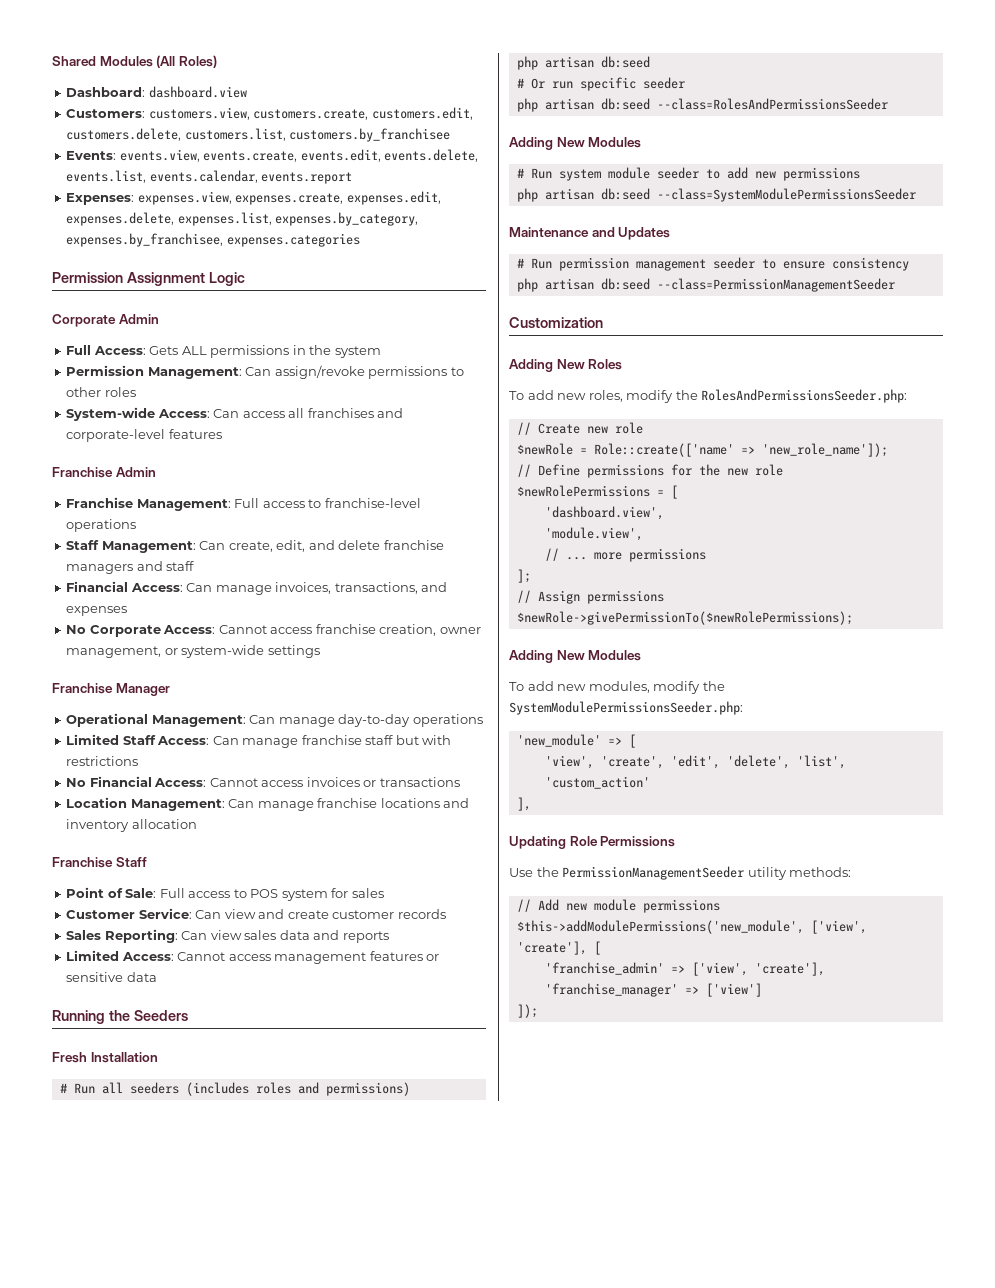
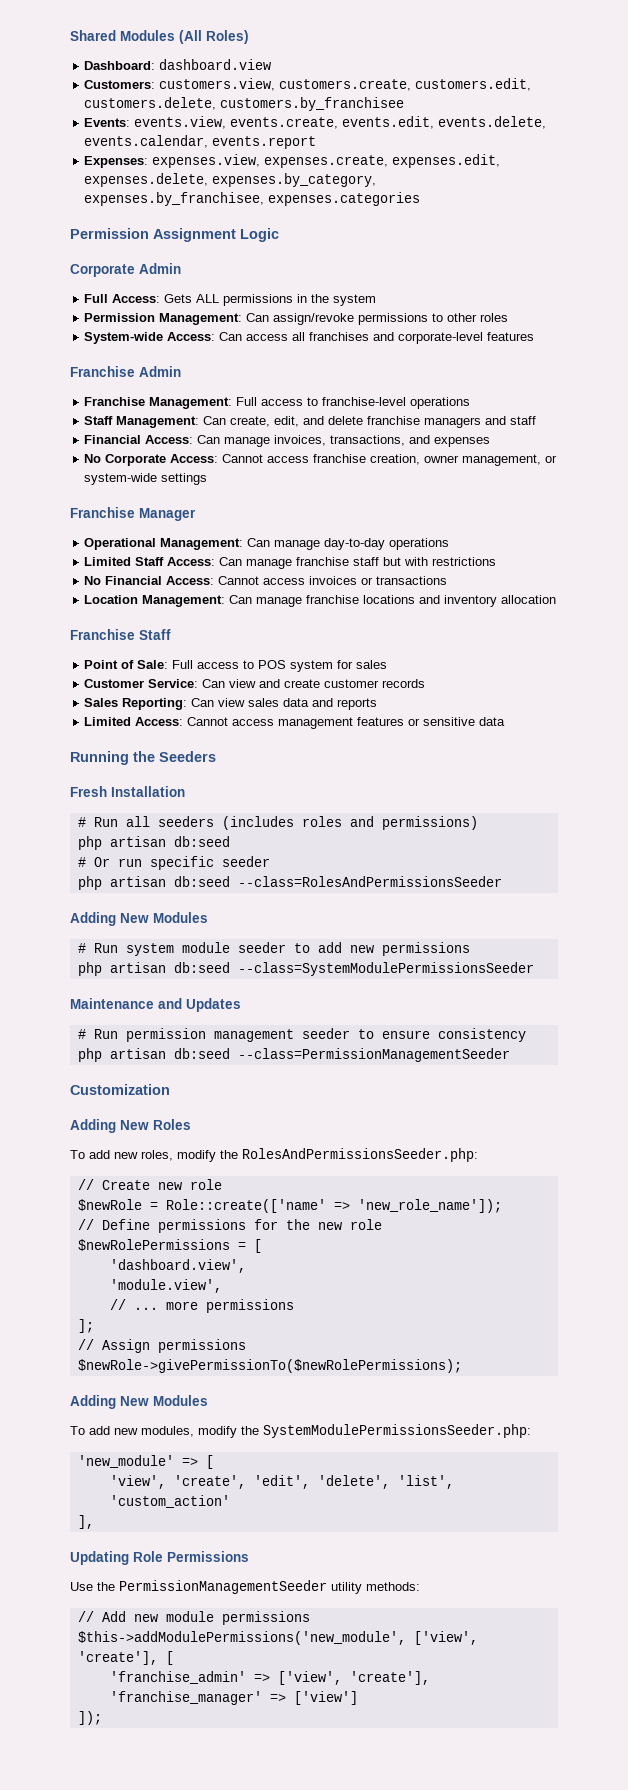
[184,128,286,141] customers.list, -> (217, 103) none
[66,170,147,183] events.list, -> (547, 122) none
[177,212,272,226] expenses.list, -> (209, 180) none

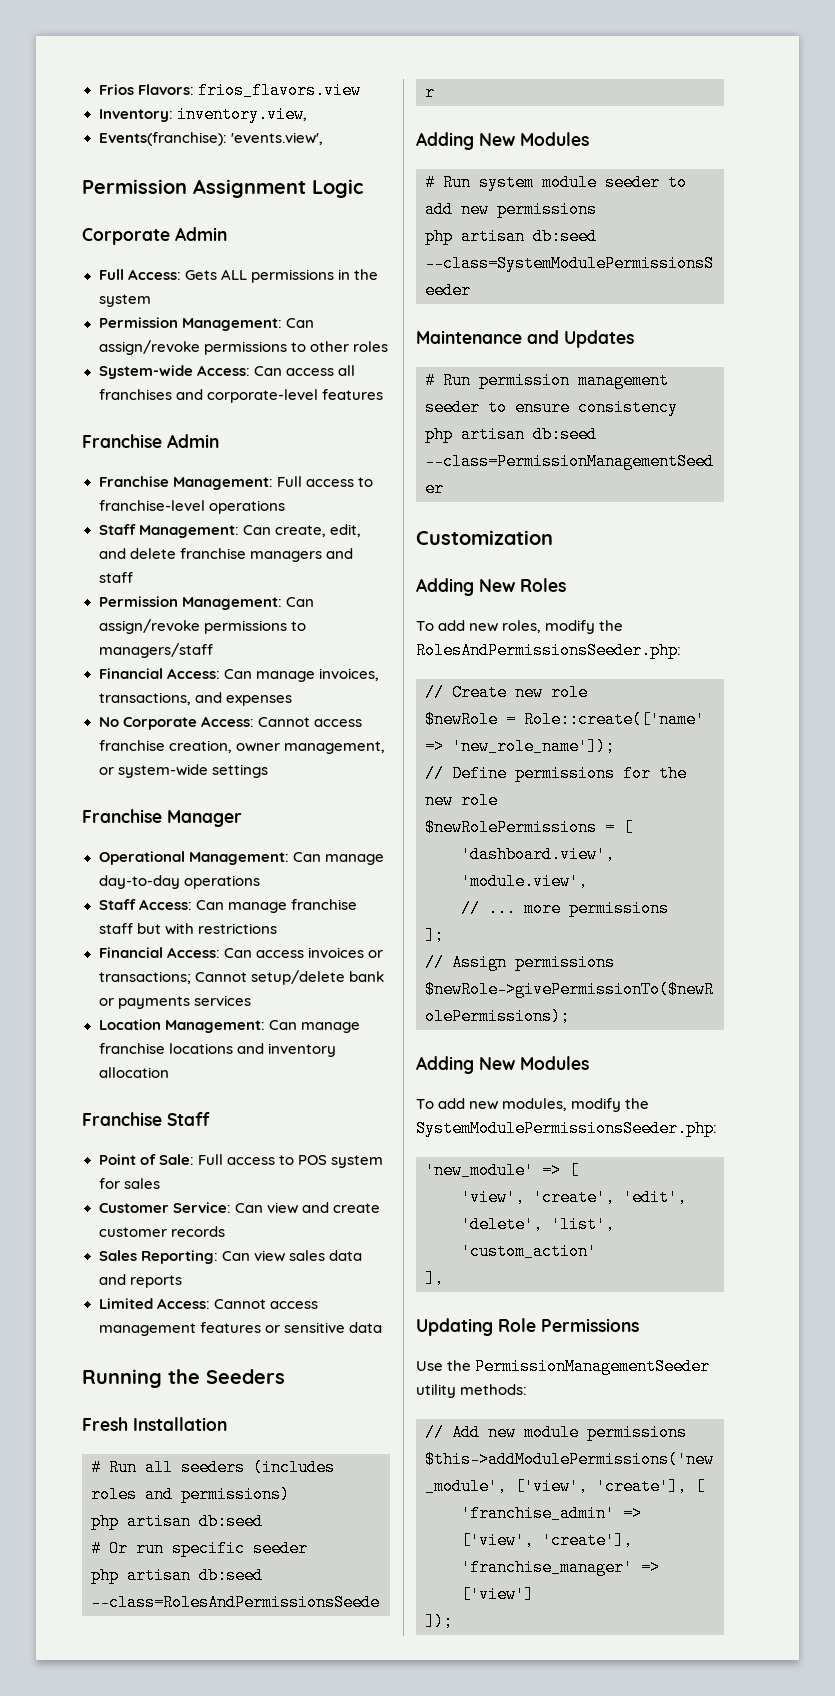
[70,30,249,44] [84,59,272,70] [84,78,532,91] [84,97,405,111] [84,116,547,129] [84,135,317,149] [84,154,501,168] [84,173,377,187] [84,192,421,206] Shared Modules (All Roles) // Dashboard: dashboard.view // Customers: customers.view, customers.create, customers.edit, customers.delete, customers.by_franchisee // Events: events.view, events.create, events.edit, events.delete, events.calendar, events.report // Expenses: expenses.view, expenses.create, expenses.edit, expenses.delete, expenses.by_category, expenses.by_franchisee, expenses.categories -> [98,82,361,99] [98,106,307,123] [98,132,323,146] Frios Flavors: frios_flavors.view // Inventory: inventory.view, // Events(franchise): 'events.view',
(537, 420) none -> [98,596,314,610] [98,619,306,634] [98,643,213,658] // Permission Management: Can assign/revoke permissions to managers/staff
[84,557,132,566] Limited -> (260, 882) none
[84,576,260,585] No Financial Access: Cannot -> [98,947,252,958] Financial Access: Can
[376,576,448,585] transactions -> [98,970,384,985] [98,995,251,1009] transactions; Cannot setup/delete bank or payments services

